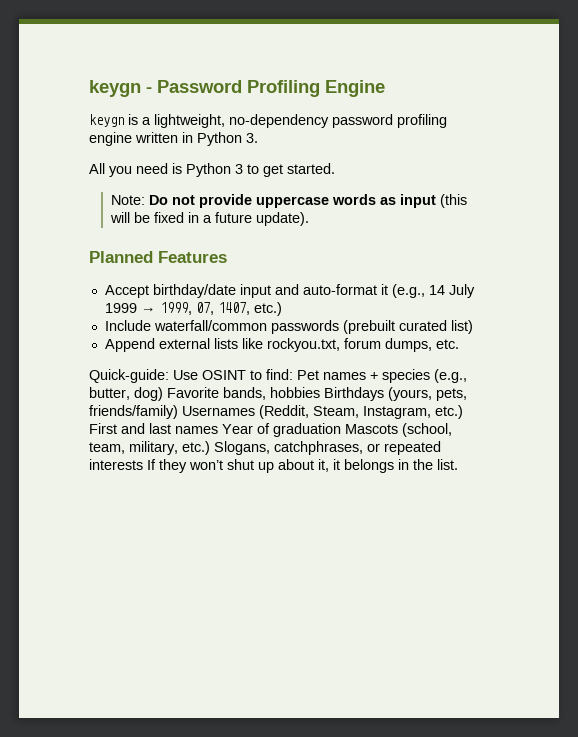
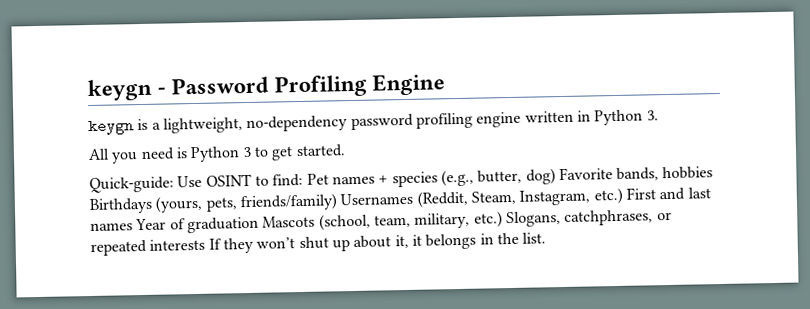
[110,194,467,208] [109,212,309,226] [89,251,227,263] [104,284,475,298] [104,302,282,316] [104,320,473,334] [104,338,459,352] // Note: Do not provide uppercase words as input (this will be fixed in a future update). // Planned Features // Accept birthday/date input and auto-format it (e.g., 14 July 1999 → 1999, 07, 1407, etc.) // Include waterfall/common passwords (prebuilt curated list) // Append external lists like rockyou.txt, forum dumps, etc. -> (346, 151) none

